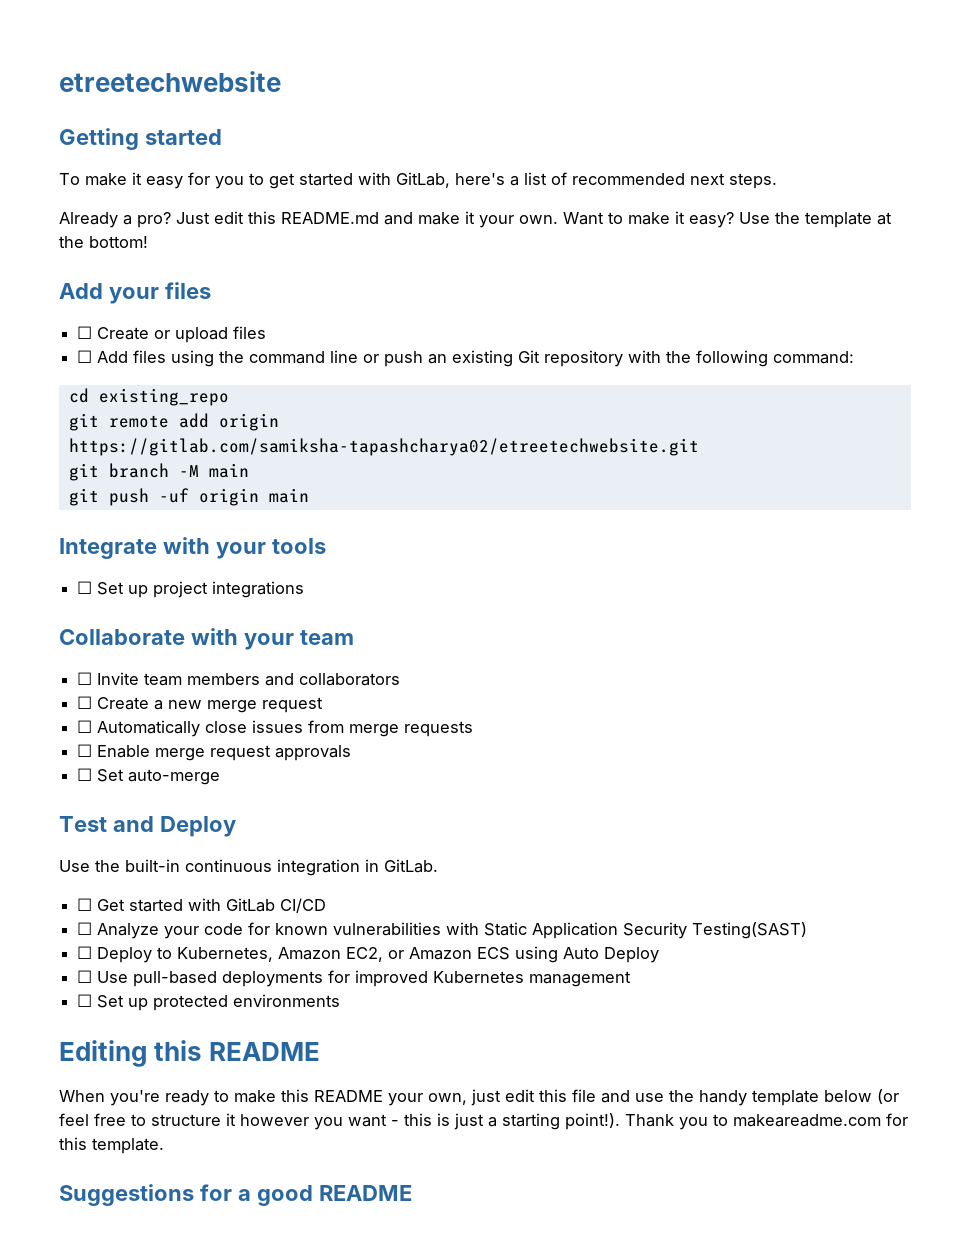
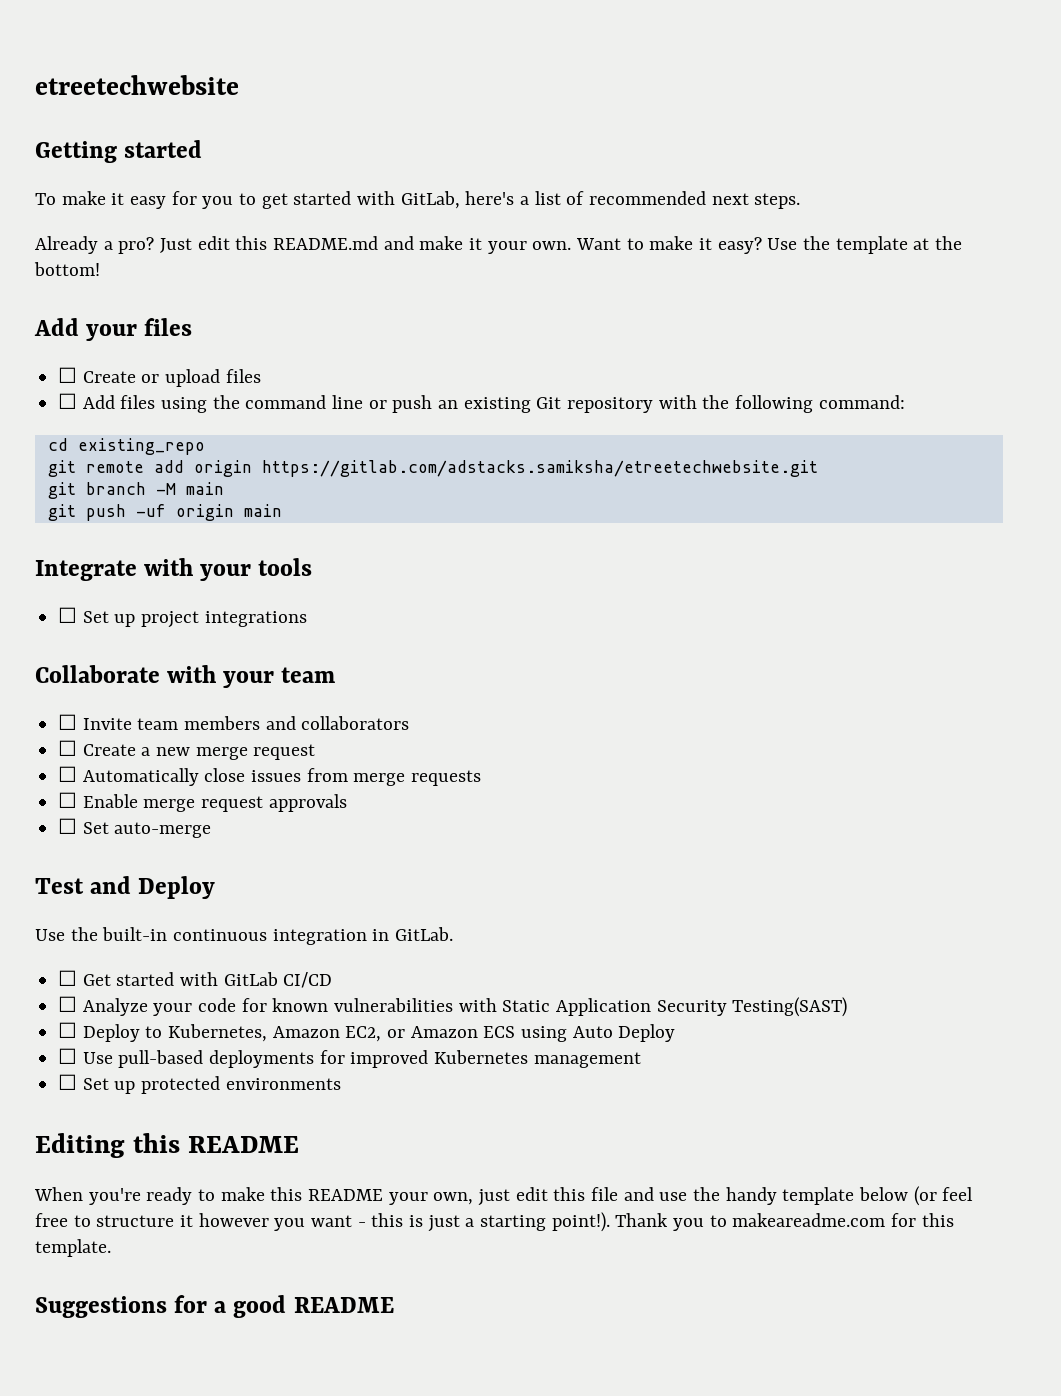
[68,438,699,456] https://gitlab.com/samiksha-tapashcharya02/etreetechwebsite.git -> [261,460,818,477] https://gitlab.com/adstacks.samiksha/etreetechwebsite.git

